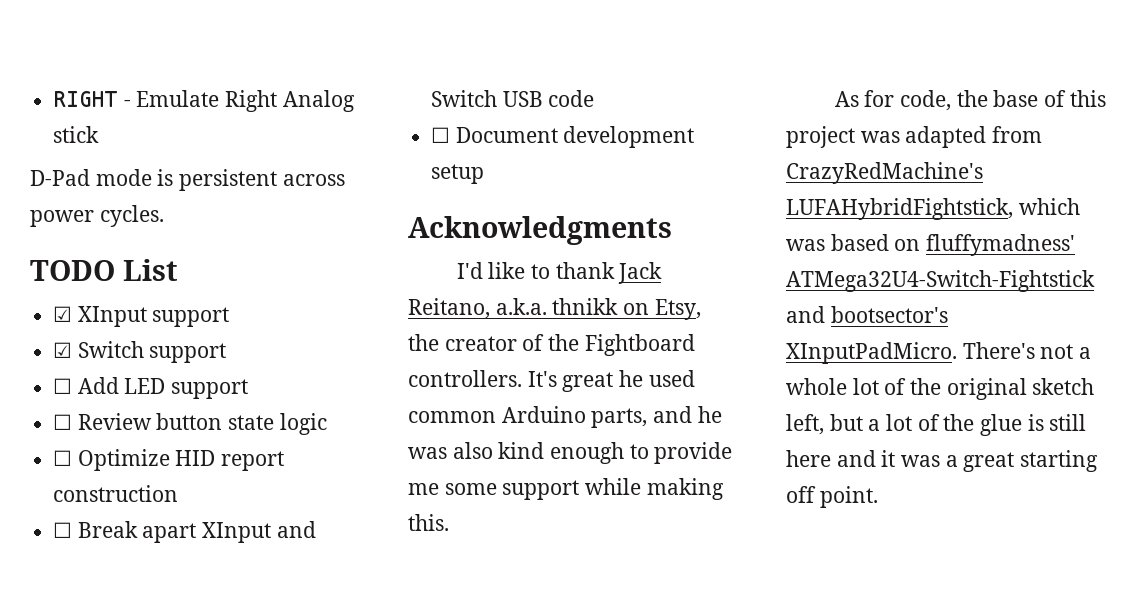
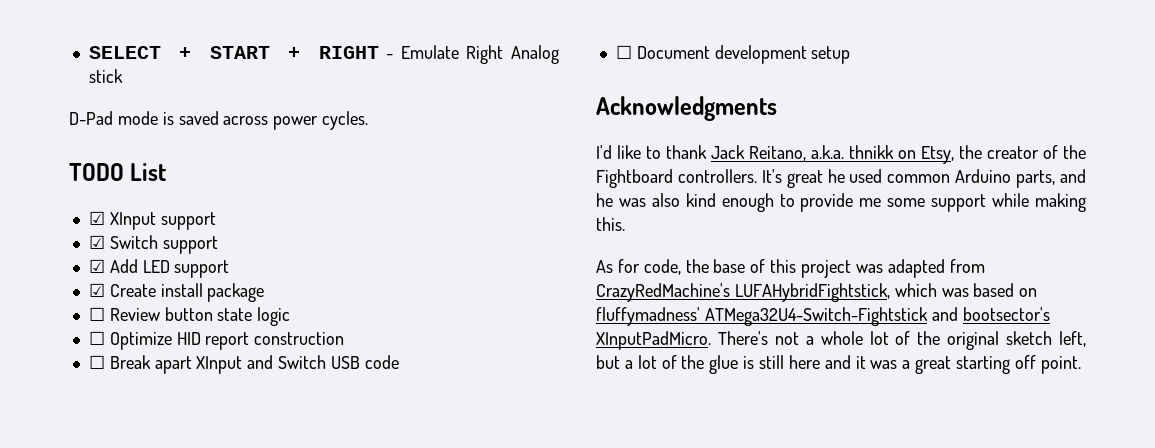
(53, 99) none -> [88,46,301,59] SELECT + START +
[179,169,278,191] persistent -> [178,111,219,125] saved
[53,378,73,394] ☐ -> [88,259,105,273] ☑
(249, 389) none -> [88,283,265,302] // ☑ Create install package

